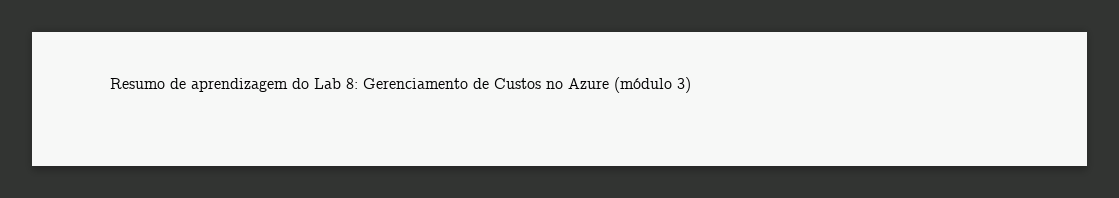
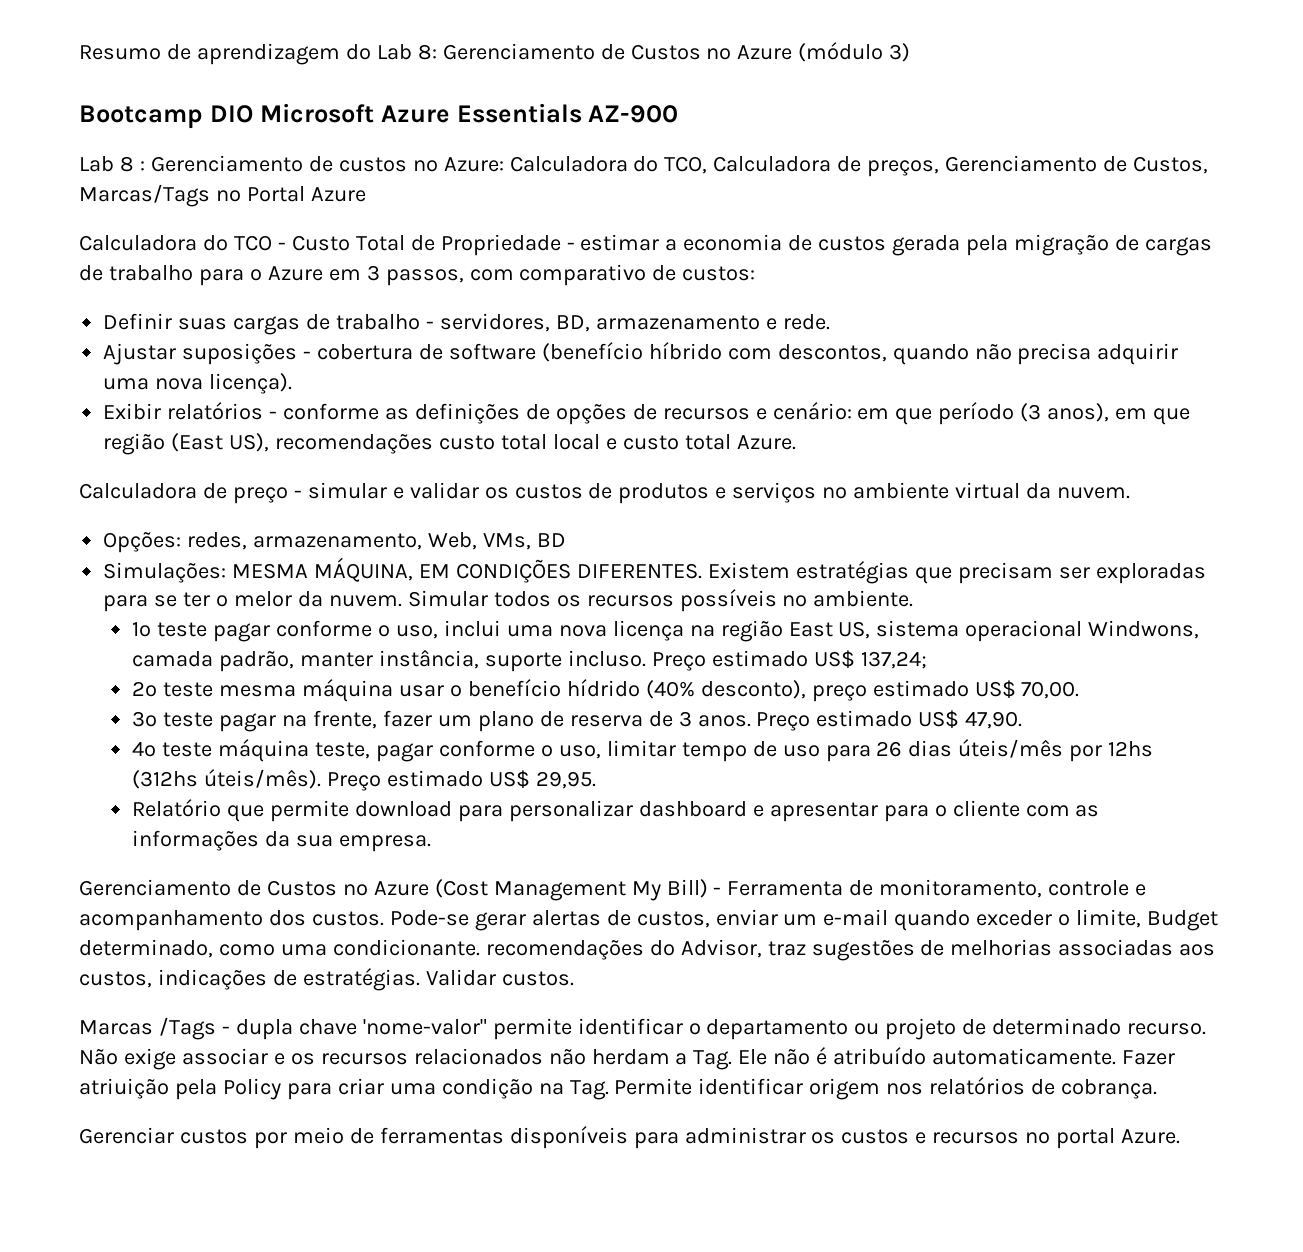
(691, 85) none -> [79,103,679,129] [79,155,1209,177] [79,184,366,207] [79,234,1212,256] [79,264,756,286] [103,313,830,335] [103,342,1179,365] [103,373,293,394] [103,402,1191,425] [103,433,796,455] [79,482,1130,504] [103,532,566,553] [103,557,1206,584] [103,589,914,612] [132,620,1200,642] [132,649,927,672] [132,679,1080,702] [132,710,1023,732] [132,739,1154,762] [132,769,596,791] [132,799,1100,822] [132,830,432,852] [79,879,1147,901] [79,909,1219,931] [79,939,1216,961] [79,968,574,991] [79,1017,1207,1040] [79,1047,1176,1070] [79,1077,1158,1100] [79,1126,1181,1149] // Bootcamp DIO Microsoft Azure Essentials AZ-900 // Lab 8 : Gerenciamento de custos no Azure: Calculadora do TCO, Calculadora de preços, Gerenciamento de Custos, Marcas/Tags no Portal Azure // Calculadora do TCO - Custo Total de Propriedade - estimar a economia de custos gerada pela migração de cargas de trabalho para o Azure em 3 passos, com comparativo de custos: // Definir suas cargas de trabalho - servidores, BD, armazenamento e rede. // Ajustar suposições - cobertura de software (benefício híbrido com descontos, quando não precisa adquirir uma nova licença). // Exibir relatórios - conforme as definições de opções de recursos e cenário: em que período (3 anos), em que região (East US), recomendações custo total local e custo total Azure. // Calculadora de preço - simular e validar os custos de produtos e serviços no ambiente virtual da nuvem. // Opções: redes, armazenamento, Web, VMs, BD // Simulações: MESMA MÁQUINA, EM CONDIÇÕES DIFERENTES. Existem estratégias que precisam ser exploradas para se ter o melor da nuvem. Simular todos os recursos possíveis no ambiente. // 1º teste pagar conforme o uso, inclui uma nova licença na região East US, sistema operacional Windwons, camada padrão, manter instância, suporte incluso. Preço estimado US$ 137,24; // 2º teste mesma máquina usar o benefício hídrido (40% desconto), preço estimado US$ 70,00. // 3º teste pagar na frente, fazer um plano de reserva de 3 anos. Preço estimado US$ 47,90. // 4º teste máquina teste, pagar conforme o uso, limitar tempo de uso para 26 dias úteis/mês por 12hs (312hs úteis/mês). Preço estimado US$ 29,95. // Relatório que permite download para personalizar dashboard e apresentar para o cliente com as informações da sua empresa. // Gerenciamento de Custos no Azure (Cost Management My Bill) - Ferramenta de monitoramento, controle e acompanhamento dos custos. Pode-se gerar alertas de custos, enviar um e-mail quando exceder o limite, Budget determinado, como uma condicionante. recomendações do Advisor, traz sugestões de melhorias associadas aos custos, indicações de estratégias. Validar custos. // Marcas /Tags - dupla chave 'nome-valor" permite identificar o departamento ou projeto de determinado recurso. Não exige associar e os recursos relacionados não herdam a Tag. Ele não é atribuído automaticamente. Fazer atriuição pela Policy para criar uma condição na Tag. Permite identificar origem nos relatórios de cobrança. // Gerenciar custos por meio de ferramentas disponíveis para administrar os custos e recursos no portal Azure.

